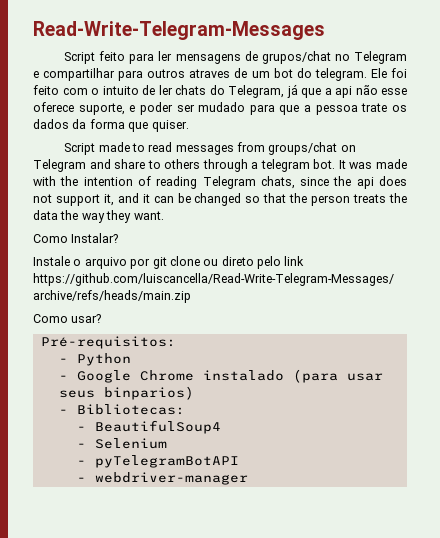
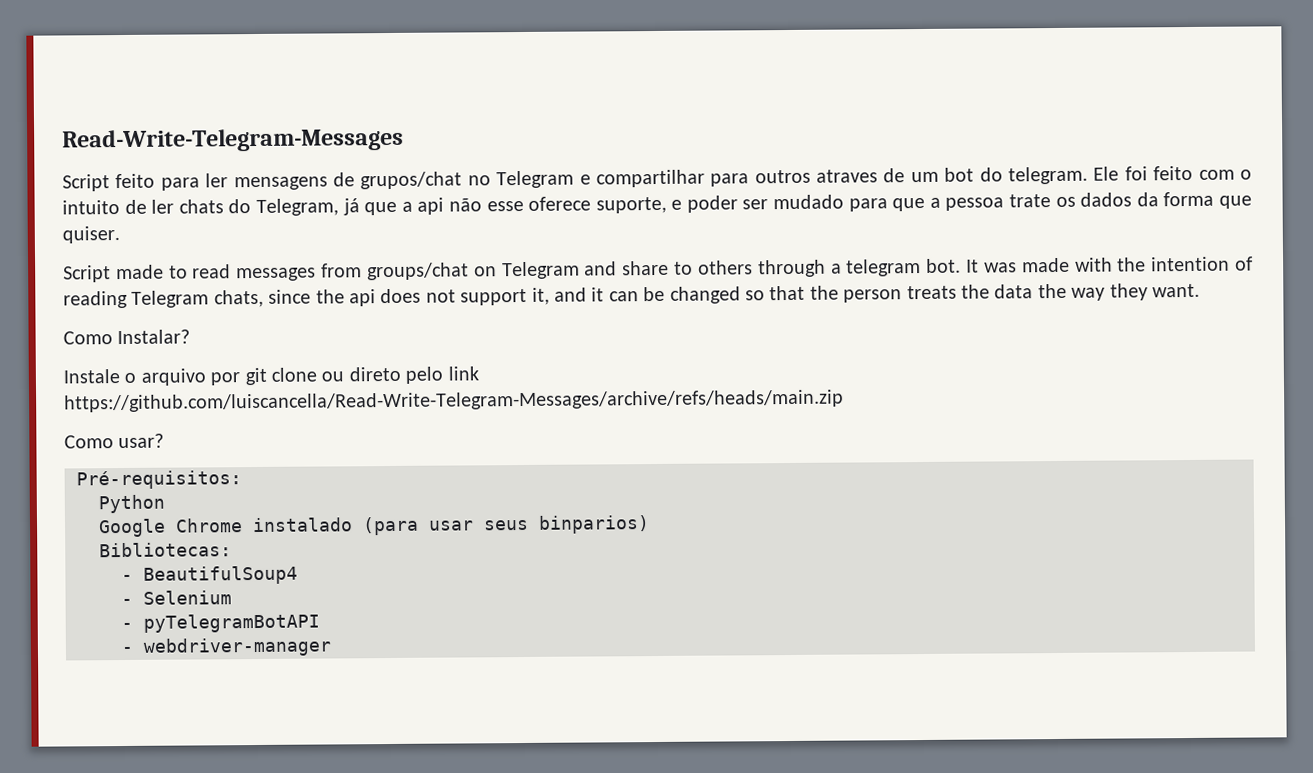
[58,358,68,363] - -> (242, 480) none
[58,375,68,380] - -> (165, 504) none
[58,409,68,414] - -> (650, 524) none

